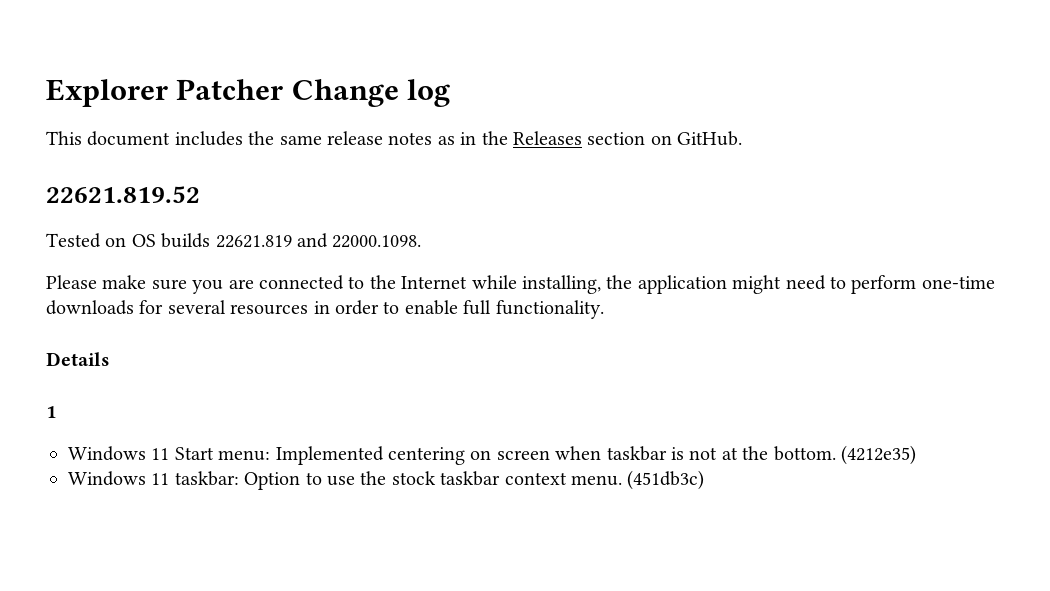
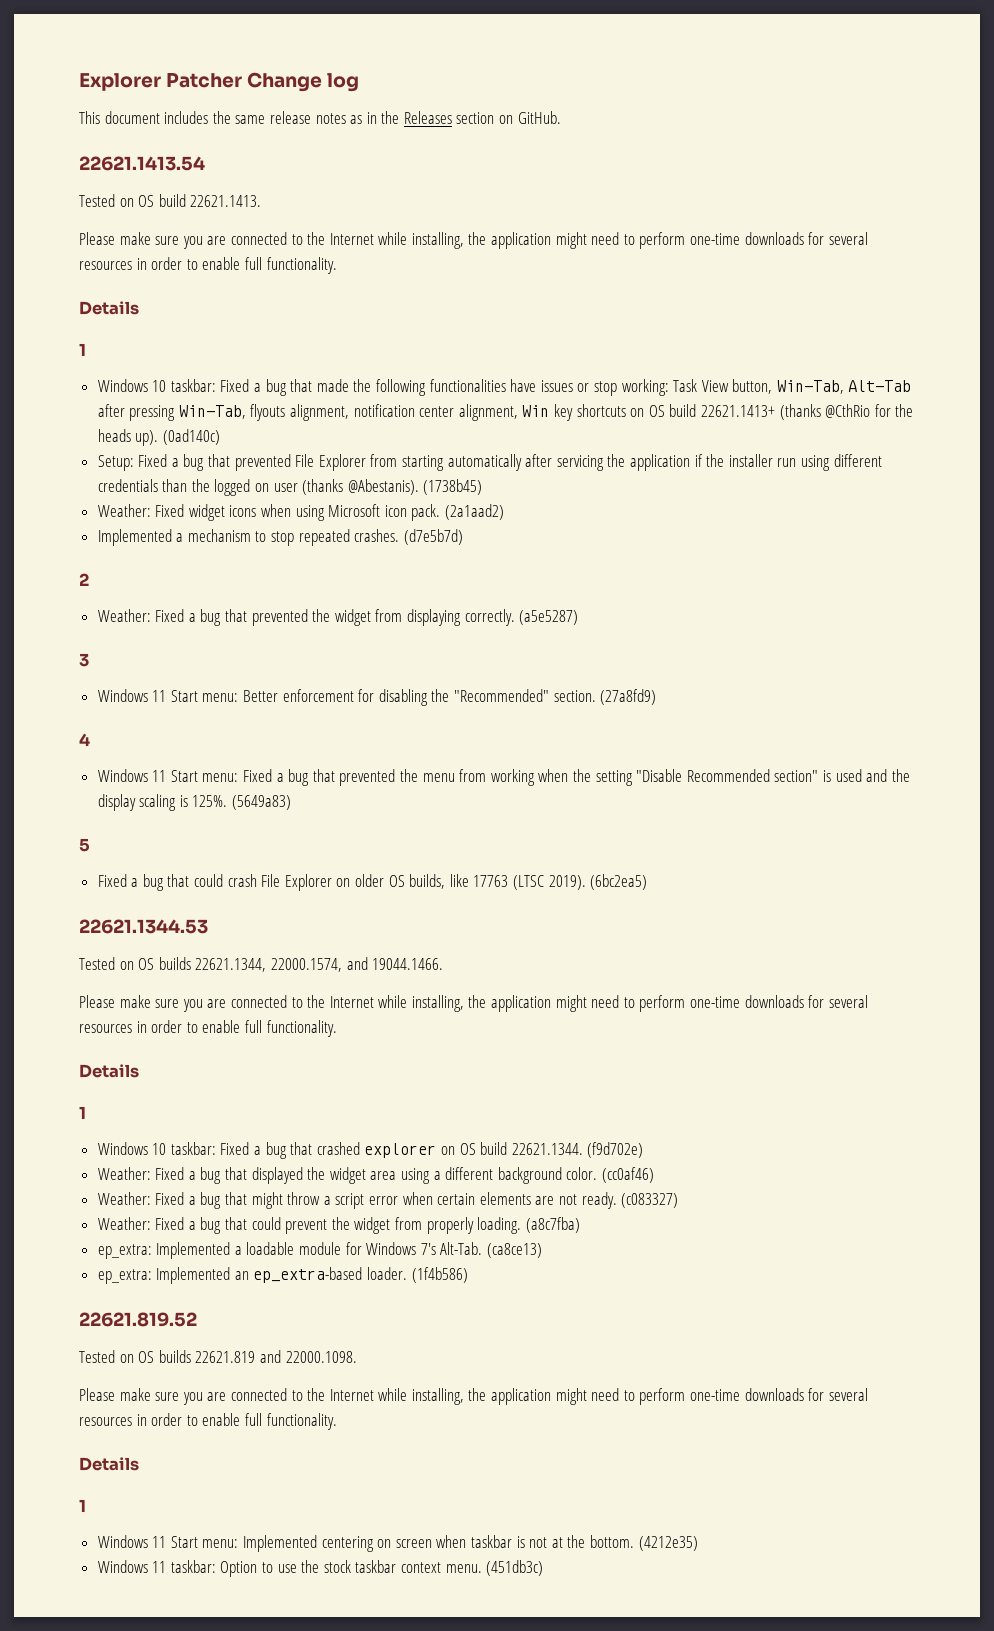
(743, 138) none -> [79,156,205,171] [79,194,262,207] [79,232,868,249] [79,257,337,274] [79,301,139,315] [79,343,86,356] [97,379,912,396] [97,404,914,421] [97,429,220,446] [97,454,882,471] [97,479,483,496] [97,504,505,521] [97,529,463,546] [79,573,89,586] [97,609,579,626] [79,653,89,667] [97,689,657,706] [79,733,90,746] [97,769,910,786] [97,794,292,811] [79,838,90,852] [97,874,648,891] [79,919,208,934] [79,957,444,972] [79,995,868,1012] [79,1020,337,1037] [79,1064,139,1078] [79,1106,86,1119] [97,1142,644,1159] [97,1167,654,1184] [97,1192,679,1209] [97,1217,580,1234] [97,1242,542,1259] [97,1267,468,1284] // 22621.1413.54 // Tested on OS build 22621.1413. // Please make sure you are connected to the Internet while installing, the application might need to perform one-time downloads for several resources in order to enable full functionality. // Details // 1 // Windows 10 taskbar: Fixed a bug that made the following functionalities have issues or stop working: Task View button, Win-Tab, Alt-Tab after pressing Win-Tab, flyouts alignment, notification center alignment, Win key shortcuts on OS build 22621.1413+ (thanks @CthRio for the heads up). (0ad140c) // Setup: Fixed a bug that prevented File Explorer from starting automatically after servicing the application if the installer run using different credentials than the logged on user (thanks @Abestanis). (1738b45) // Weather: Fixed widget icons when using Microsoft icon pack. (2a1aad2) // Implemented a mechanism to stop repeated crashes. (d7e5b7d) // 2 // Weather: Fixed a bug that prevented the widget from displaying correctly. (a5e5287) // 3 // Windows 11 Start menu: Better enforcement for disabling the "Recommended" section. (27a8fd9) // 4 // Windows 11 Start menu: Fixed a bug that prevented the menu from working when the setting "Disable Recommended section" is used and the display scaling is 125%. (5649a83) // 5 // Fixed a bug that could crash File Explorer on older OS builds, like 17763 (LTSC 2019). (6bc2ea5) // 22621.1344.53 // Tested on OS builds 22621.1344, 22000.1574, and 19044.1466. // Please make sure you are connected to the Internet while installing, the application might need to perform one-time downloads for several resources in order to enable full functionality. // Details // 1 // Windows 10 taskbar: Fixed a bug that crashed explorer on OS build 22621.1344. (f9d702e) // Weather: Fixed a bug that displayed the widget area using a different background color. (cc0af46) // Weather: Fixed a bug that might throw a script error when certain elements are not ready. (c083327) // Weather: Fixed a bug that could prevent the widget from properly loading. (a8c7fba) // ep_extra: Implemented a loadable module for Windows 7's Alt-Tab. (ca8ce13) // ep_extra: Implemented an ep_extra-based loader. (1f4b586)

